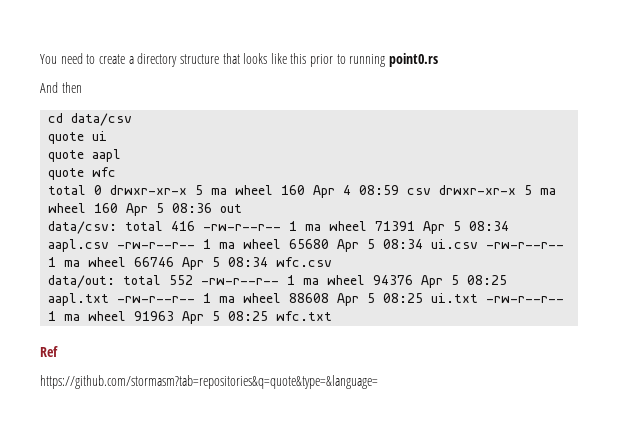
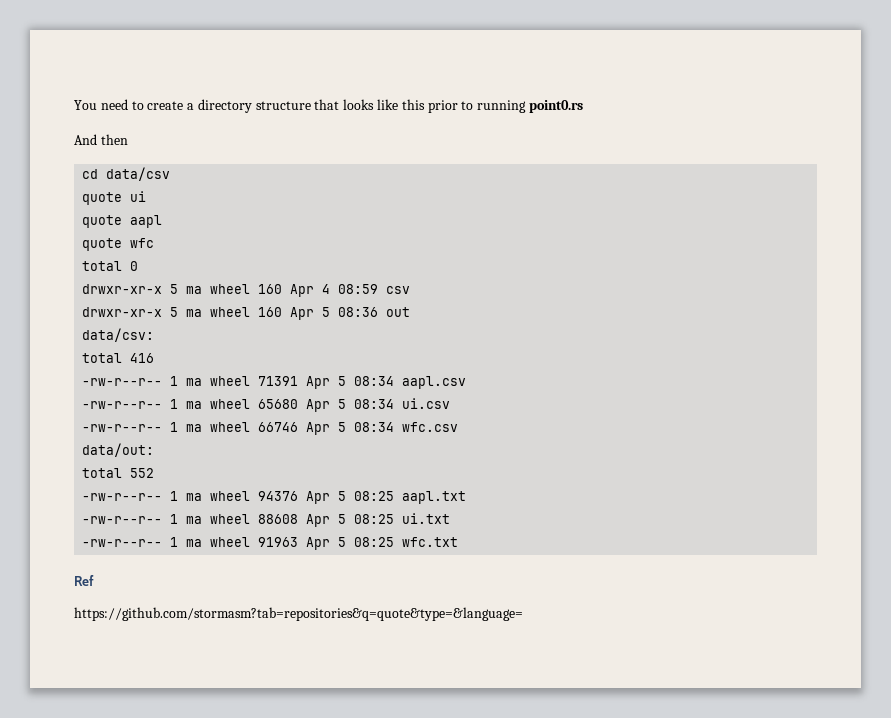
(103, 190) none -> (139, 266) //
(432, 191) none -> (411, 290) //
(118, 227) none -> (155, 335) //
(196, 226) none -> (155, 358) //
(110, 245) none -> (467, 382) //
(479, 244) none -> (451, 403) //
(116, 281) none -> (155, 450) //
(194, 280) none -> (155, 473) //
(110, 299) none -> (467, 497) //
(479, 298) none -> (451, 518) //

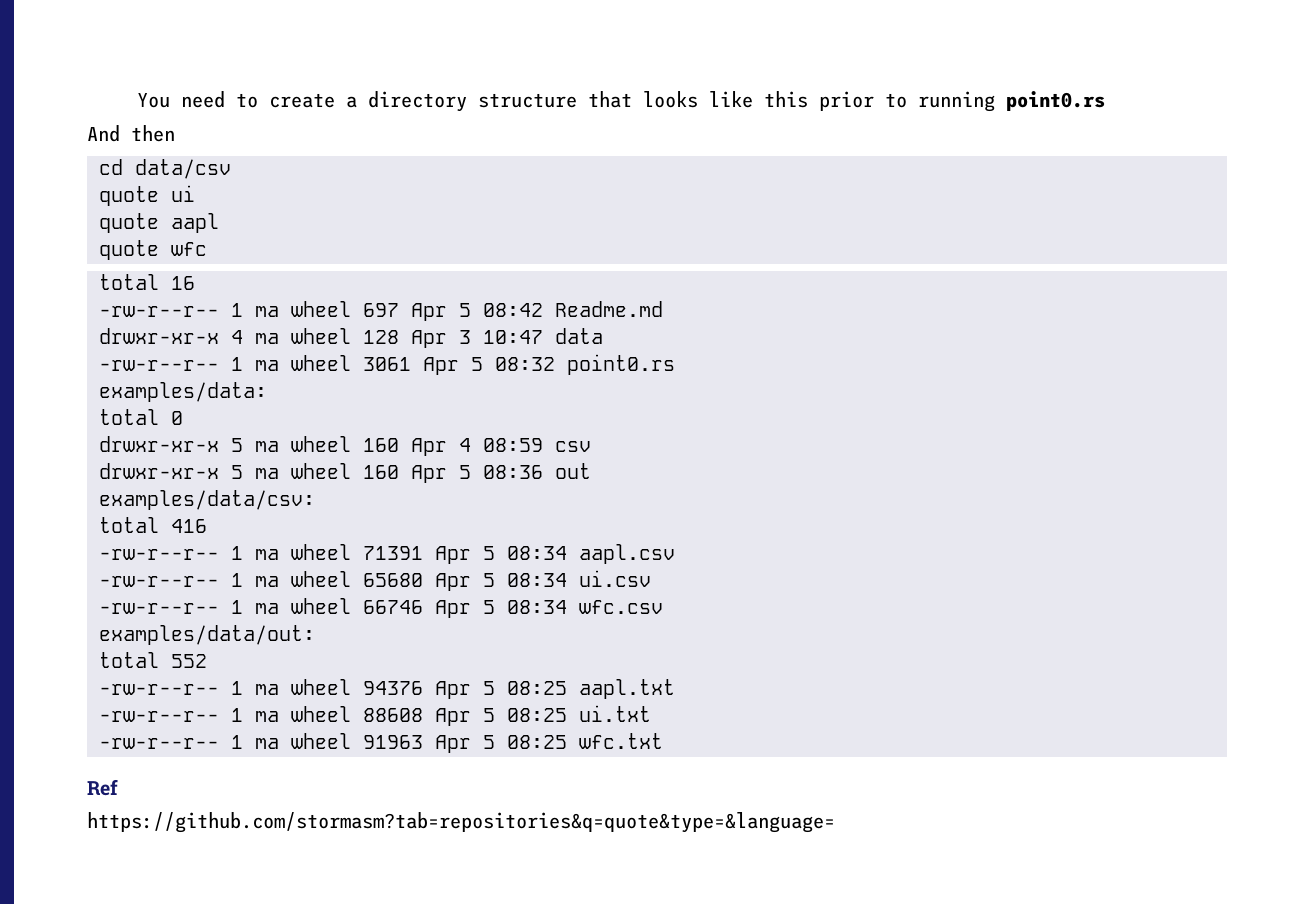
(155, 243) none -> [99,274,195,290] [99,301,663,321] [99,328,603,348] [99,354,675,375] [99,382,267,402] // total 16 // -rw-r--r-- 1 ma wheel 697 Apr 5 08:42 Readme.md // drwxr-xr-x 4 ma wheel 128 Apr 3 10:47 data // -rw-r--r-- 1 ma wheel 3061 Apr 5 08:32 point0.rs // examples/data:
[82,328,155,342] data/csv: -> [99,490,315,510] examples/data/csv:
[82,443,155,457] data/out: -> [99,625,315,645] examples/data/out:

